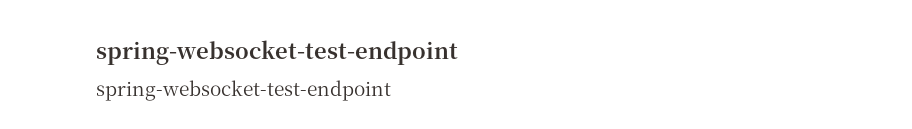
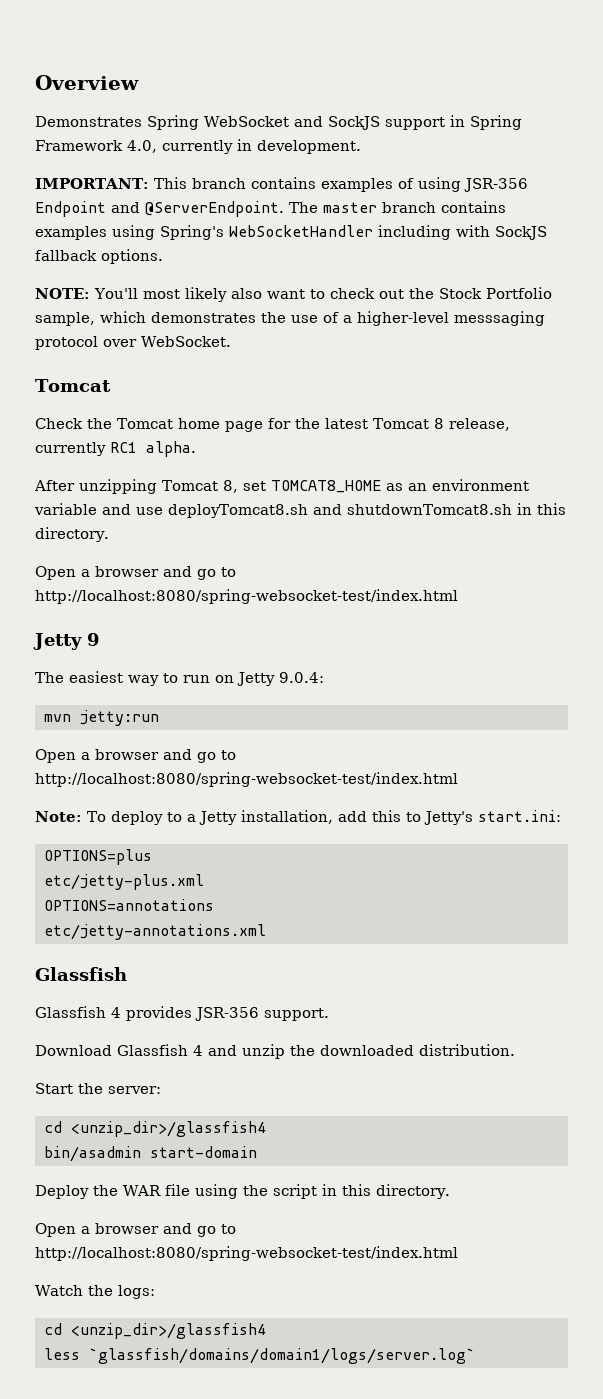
[96,40,458,65] [96,80,391,101] spring-websocket-test-endpoint // spring-websocket-test-endpoint -> [35,75,139,90] [35,115,522,130] [35,139,361,154] [35,177,528,192] [35,201,506,217] [35,225,547,240] [35,249,163,264] [35,287,552,302] [35,311,545,326] [35,336,231,350] [35,379,111,392] [35,418,510,432] [35,441,196,457] [34,479,529,494] [34,503,566,518] [35,527,109,542] [35,566,236,580] [35,589,458,604] [33,633,100,650] [35,671,324,686] [44,710,159,726] [35,749,236,763] [35,772,458,787] [35,810,561,825] [44,849,152,865] [44,874,204,890] [44,899,214,911] [44,924,266,940] [35,967,127,981] [35,1006,329,1021] [35,1044,515,1059] [35,1083,161,1094] [44,1121,266,1137] [44,1146,257,1162] [35,1184,450,1199] [35,1223,236,1237] [35,1246,458,1261] [35,1285,155,1299] [44,1323,266,1339] [44,1348,475,1364] Overview // Demonstrates Spring WebSocket and SockJS support in Spring Framework 4.0, currently in development. // IMPORTANT: This branch contains examples of using JSR-356 Endpoint and @ServerEndpoint. The master branch contains examples using Spring's WebSocketHandler including with SockJS fallback options. // NOTE: You'll most likely also want to check out the Stock Portfolio sample, which demonstrates the use of a higher-level messsaging protocol over WebSocket. // Tomcat // Check the Tomcat home page for the latest Tomcat 8 release, currently RC1 alpha. // After unzipping Tomcat 8, set TOMCAT8_HOME as an environment variable and use deployTomcat8.sh and shutdownTomcat8.sh in this directory. // Open a browser and go to http://localhost:8080/spring-websocket-test/index.html // Jetty 9 // The easiest way to run on Jetty 9.0.4: // mvn jetty:run // Open a browser and go to http://localhost:8080/spring-websocket-test/index.html // Note: To deploy to a Jetty installation, add this to Jetty's start.ini: // OPTIONS=plus // etc/jetty-plus.xml // OPTIONS=annotations // etc/jetty-annotations.xml // Glassfish // Glassfish 4 provides JSR-356 support. // Download Glassfish 4 and unzip the downloaded distribution. // Start the server: // cd <unzip_dir>/glassfish4 // bin/asadmin start-domain // Deploy the WAR file using the script in this directory. // Open a browser and go to http://localhost:8080/spring-websocket-test/index.html // Watch the logs: // cd <unzip_dir>/glassfish4 // less `glassfish/domains/domain1/logs/server.log`

